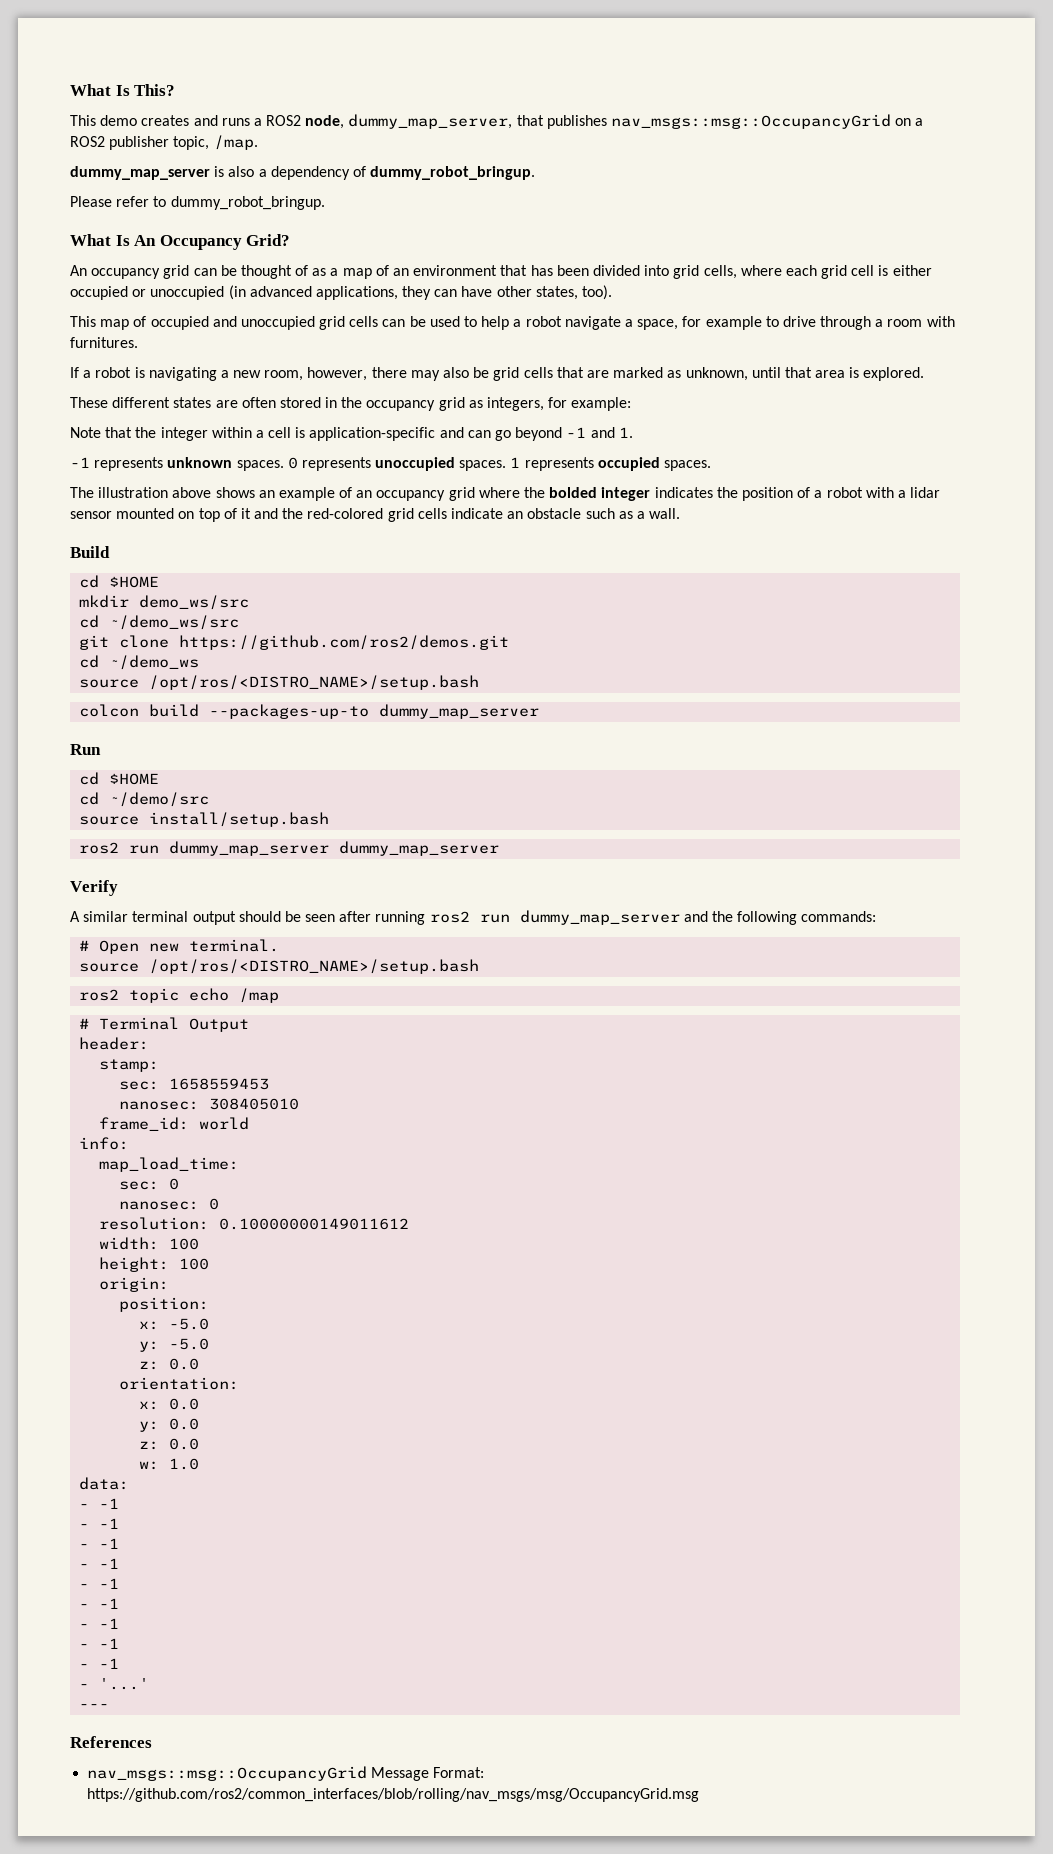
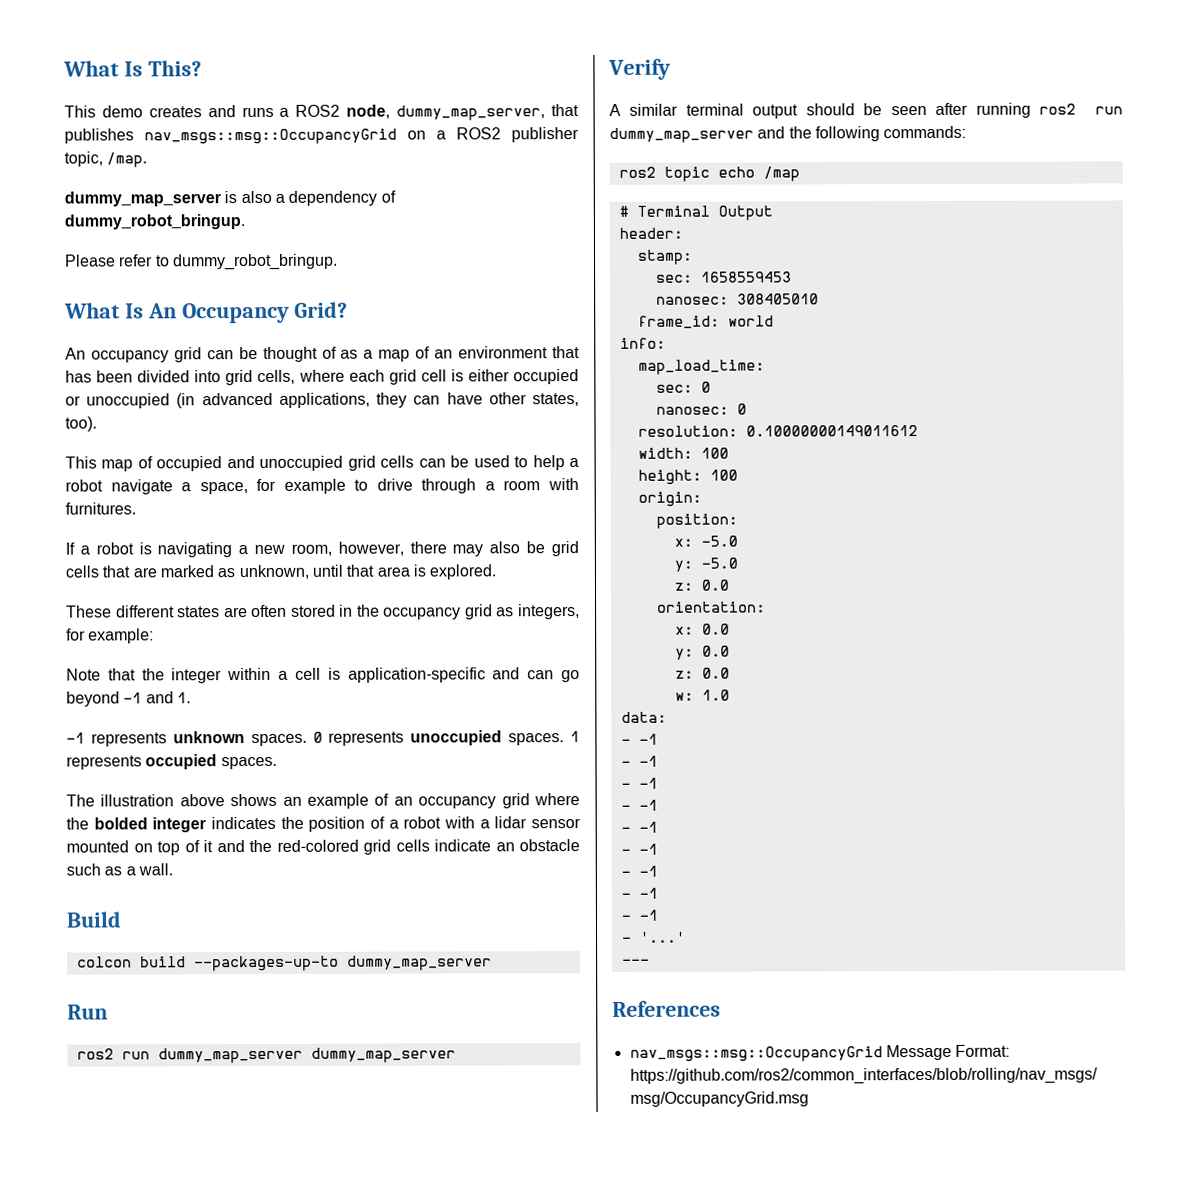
[79,575,160,588] [79,595,250,610] [79,615,240,630] [79,635,510,650] [79,655,200,670] [79,675,480,690] // cd $HOME // mkdir demo_ws/src // cd ~/demo_ws/src // git clone https://github.com/ros2/demos.git // cd ~/demo_ws // source /opt/ros/<DISTRO_NAME>/setup.bash -> (121, 919) none
[79,772,160,785] [79,792,210,807] [79,812,330,827] // cd $HOME // cd ~/demo/src // source install/setup.bash -> (108, 1012) none
[79,939,280,954] [79,959,480,974] // # Open new terminal. // source /opt/ros/<DISTRO_NAME>/setup.bash -> (967, 132) none

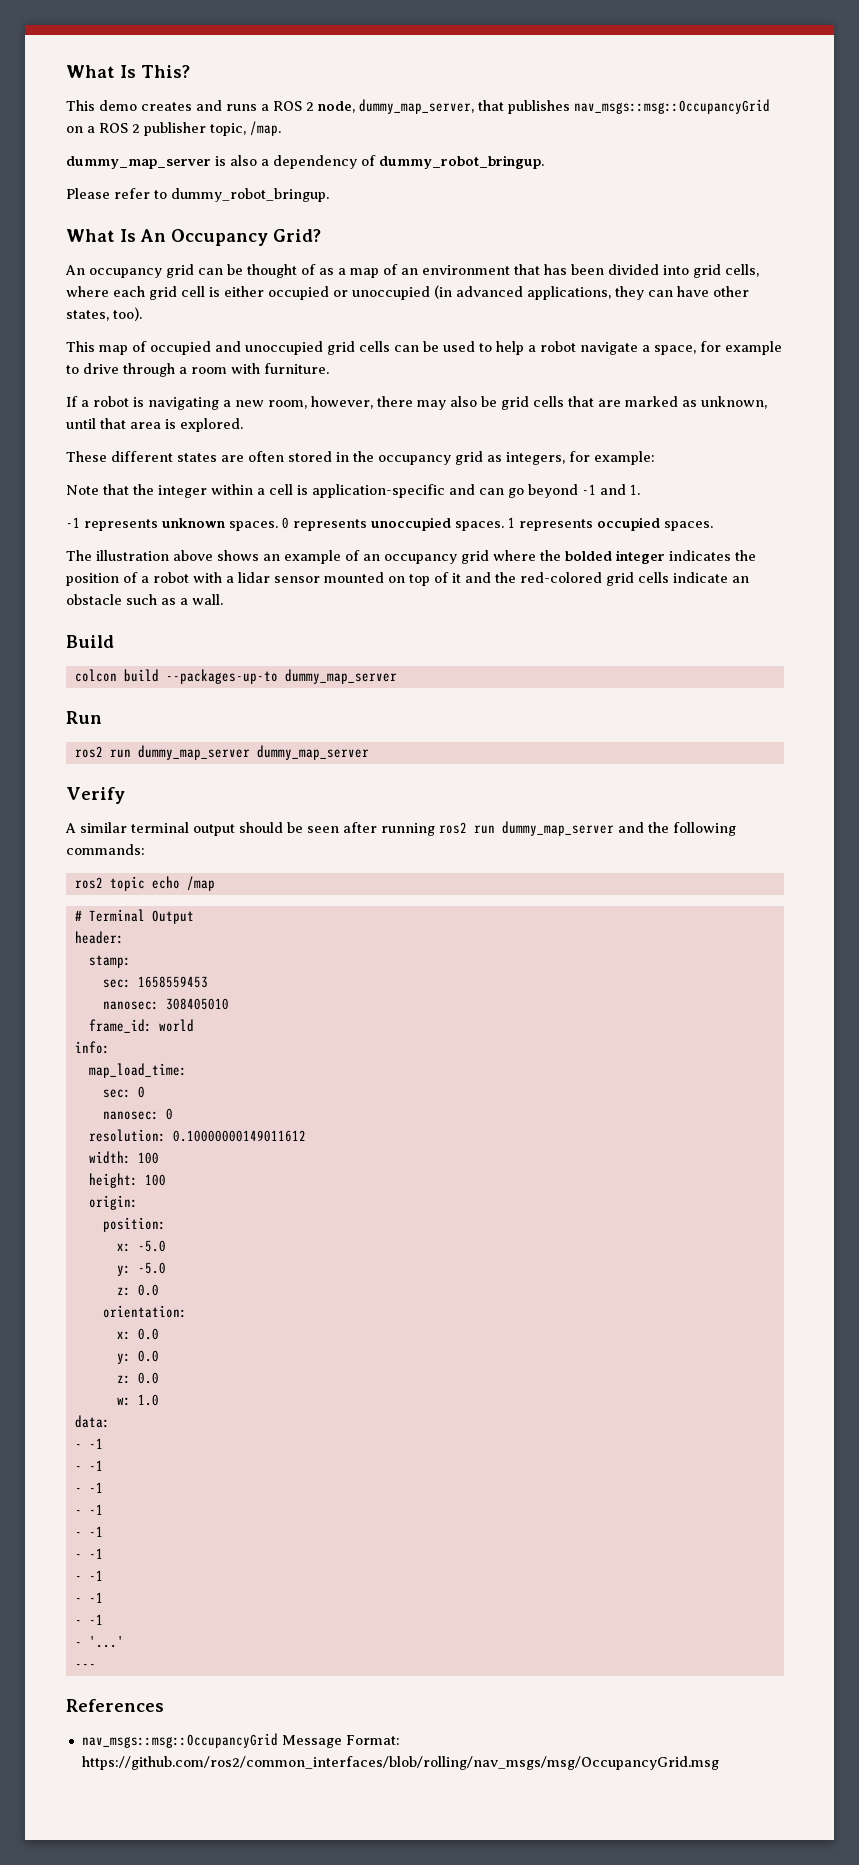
[295,104,341,117] ROS2 -> [273,101,314,111] ROS 2
[456,127,501,140] ROS2 -> [99,123,140,133] ROS 2
[65,502,136,515] furnitures. -> [264,363,329,374] furniture.

